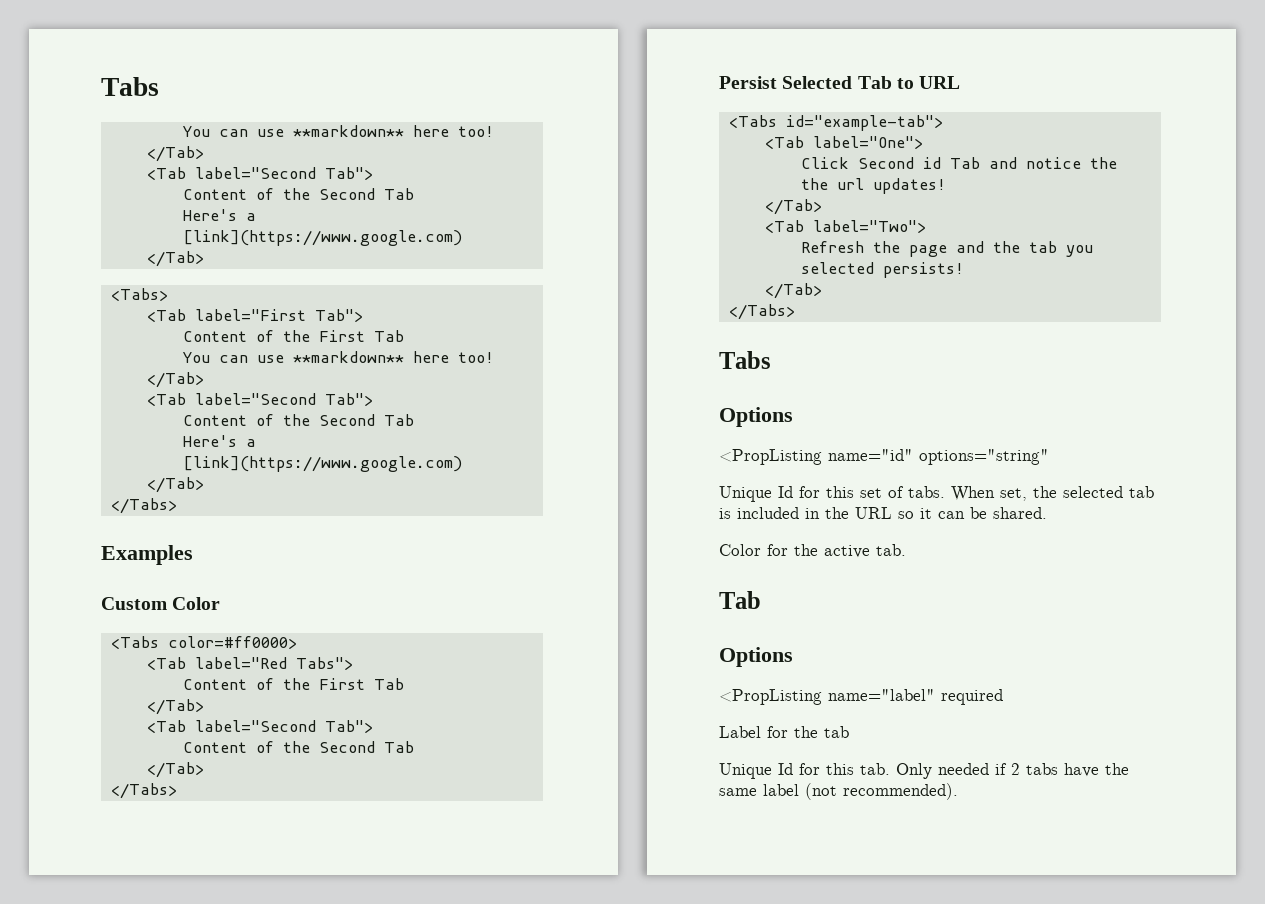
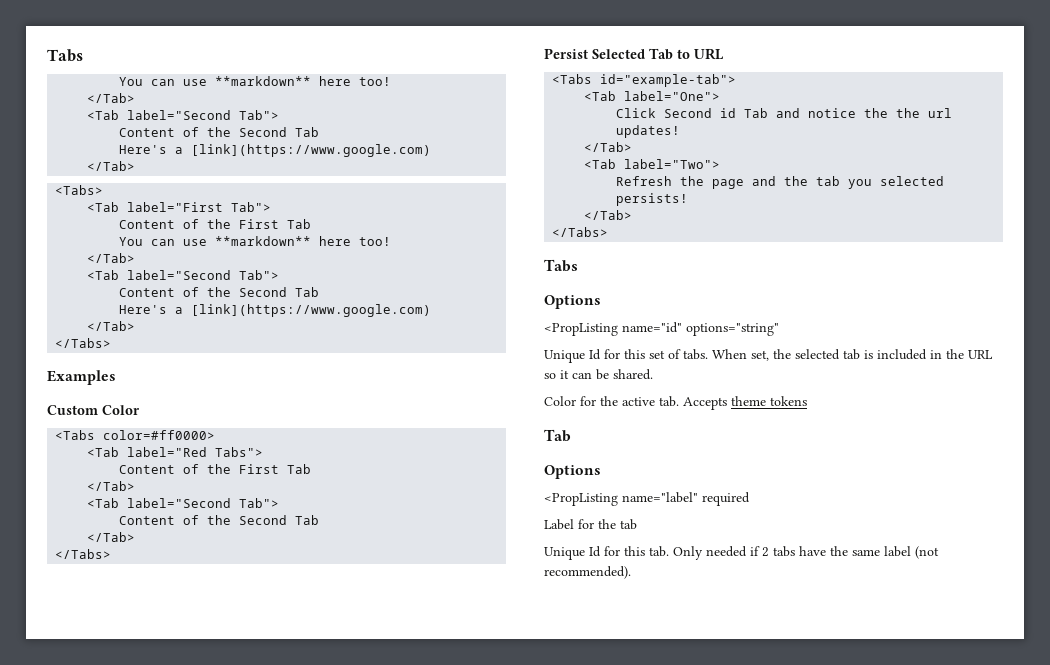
(906, 550) none -> [683,396,807,410] Accepts theme tokens

